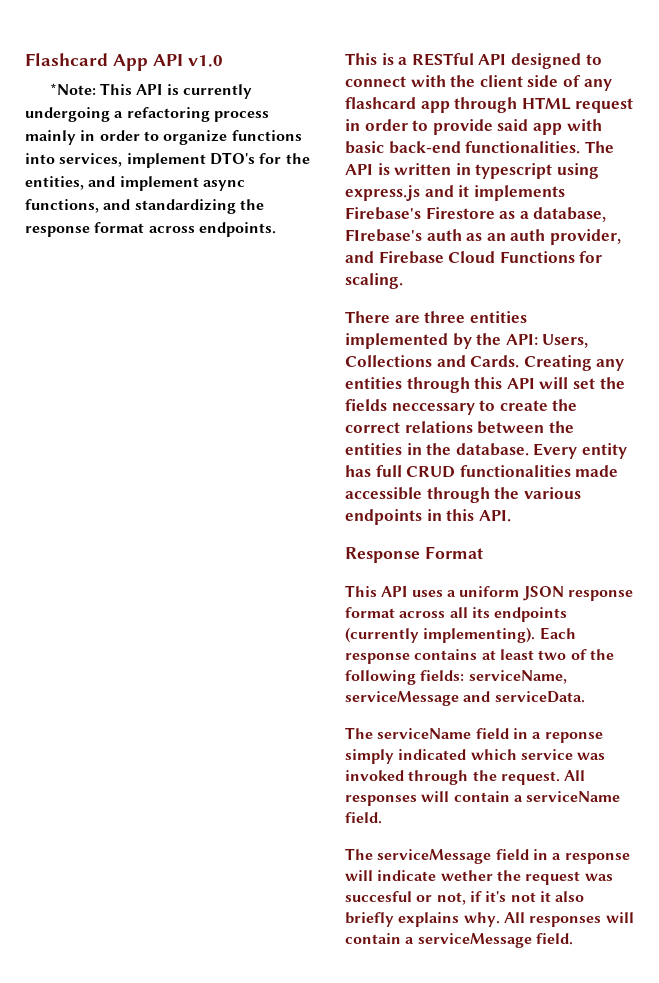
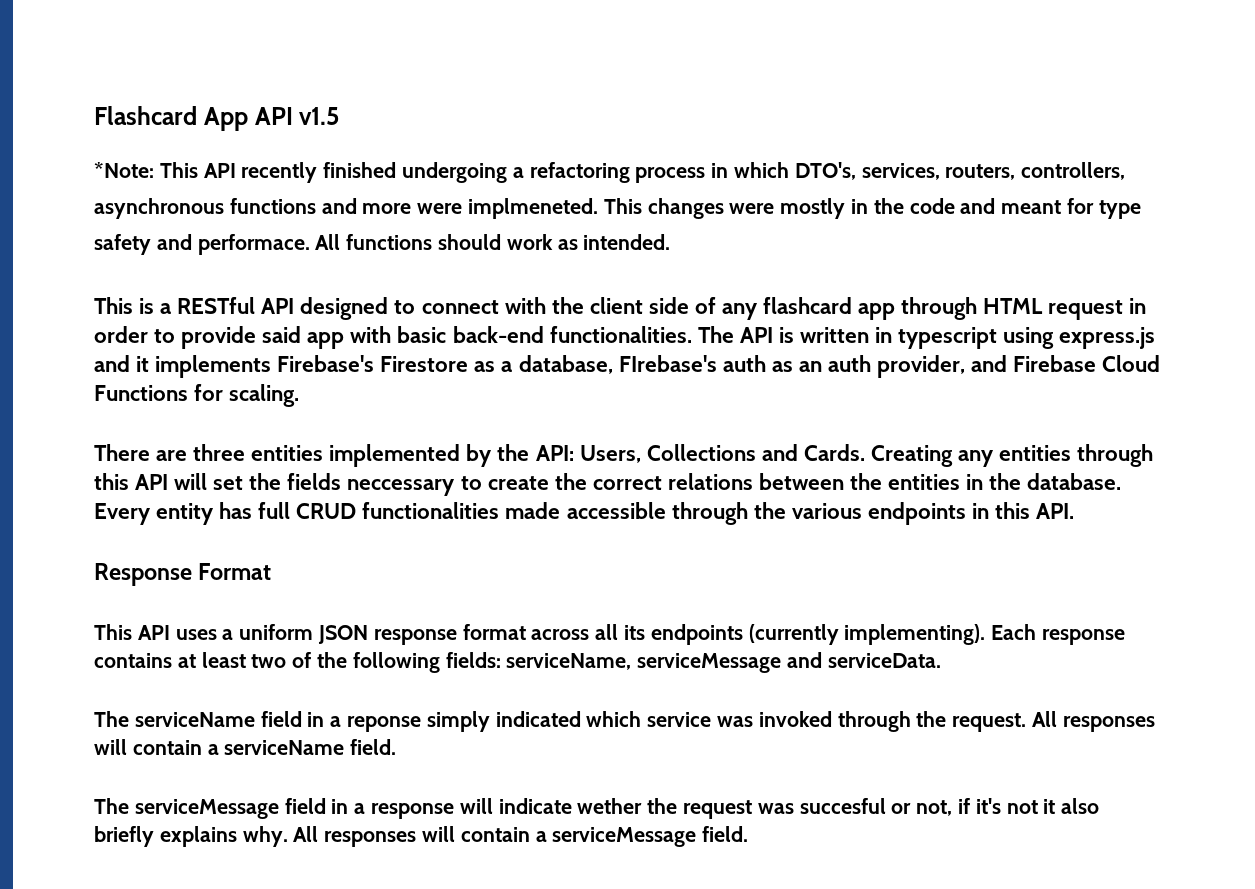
[188,55,223,67] v1.0 -> [299,107,340,125] v1.5
[166,84,253,99] is currently -> [241,162,397,183] recently finished
[25,130,302,145] [25,152,310,168] [25,176,245,191] [25,199,264,214] [25,222,276,237] mainly in order to organize functions into services, implement DTO's for the entities, and implement async functions, and standardizing the response format across endpoints. -> [711,162,1126,180] [94,198,1141,219] [94,234,671,255] in which DTO's, services, routers, controllers, asynchronous functions and more were implmeneted. This changes were mostly in the code and meant for type safety and performace. All functions should work as intended.

